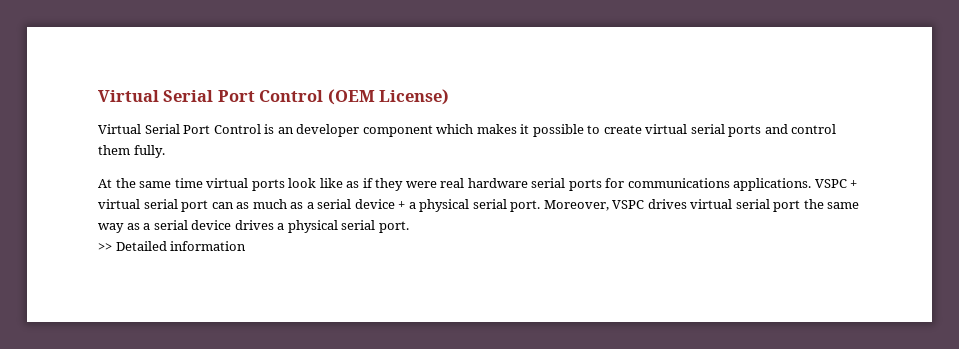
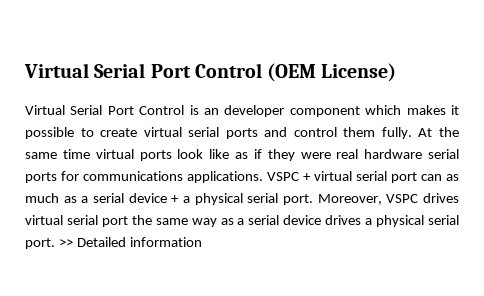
(165, 151) // -> (412, 133) none
(409, 227) // -> (55, 243) none

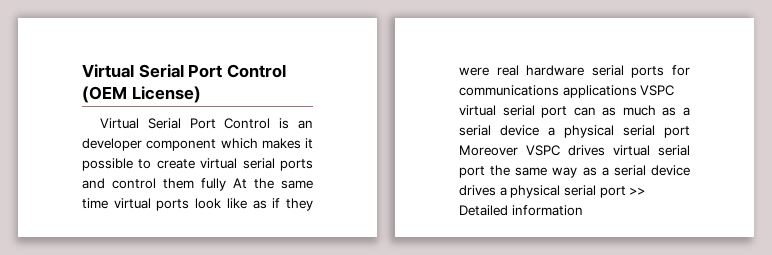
[381,127,412,139] fully. -> [201,178,226,191] fully
[187,171,311,183] applications. VSPC + -> [562,85,675,98] applications VSPC
[171,193,382,205] + a physical serial port. Moreover, -> [548,125,690,138] [459,145,518,156] a physical serial port Moreover
[25,238,55,249] port. -> [599,186,626,198] port

